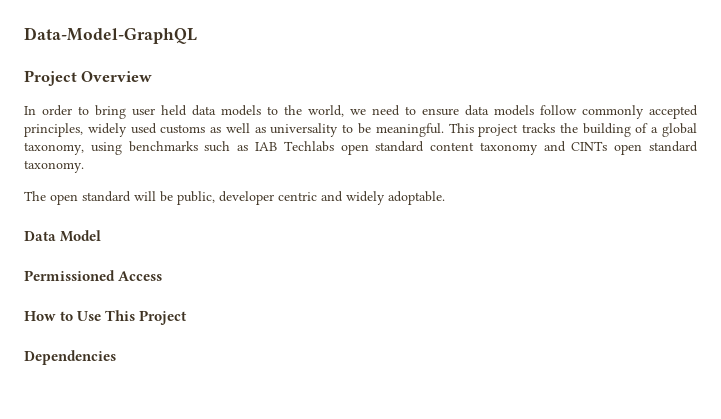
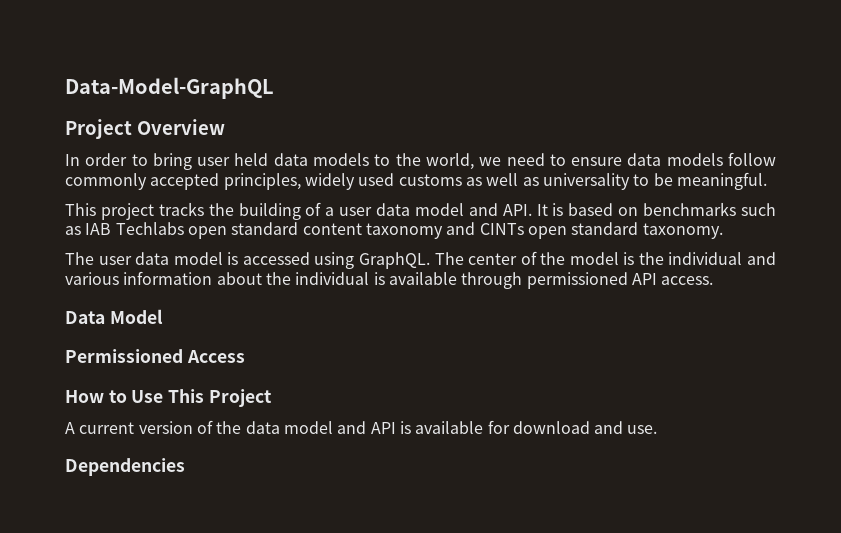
(444, 130) none -> (767, 181) //
[662,123,698,137] [24,142,122,155] global taxonomy, using -> [339,203,639,216] user data model and API. It is based on
[50,191,445,205] open standard will be public, developer centric and widely adoptable. -> [98,251,776,269] [65,271,714,289] user data model is accessed using GraphQL. The center of the model is the individual and various information about the individual is available through permissioned API access.
(188, 317) none -> [65,420,658,434] // A current version of the data model and API is available for download and use.

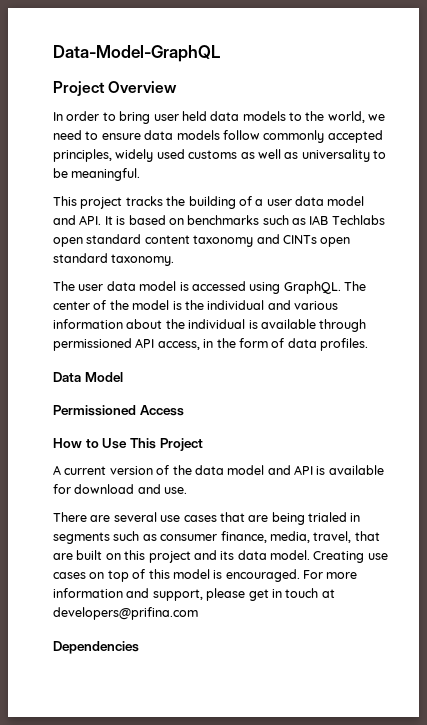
[661,276,714,285] access. -> [157,338,368,351] access, in the form of data profiles.
(658, 429) none -> [53,512,361,525] [53,531,380,544] [53,550,388,563] [53,569,358,582] [53,588,335,601] [53,607,198,620] // There are several use cases that are being trialed in segments such as consumer finance, media, travel, that are built on this project and its data model. Creating use cases on top of this model is encouraged. For more information and support, please get in touch at developers@prifina.com

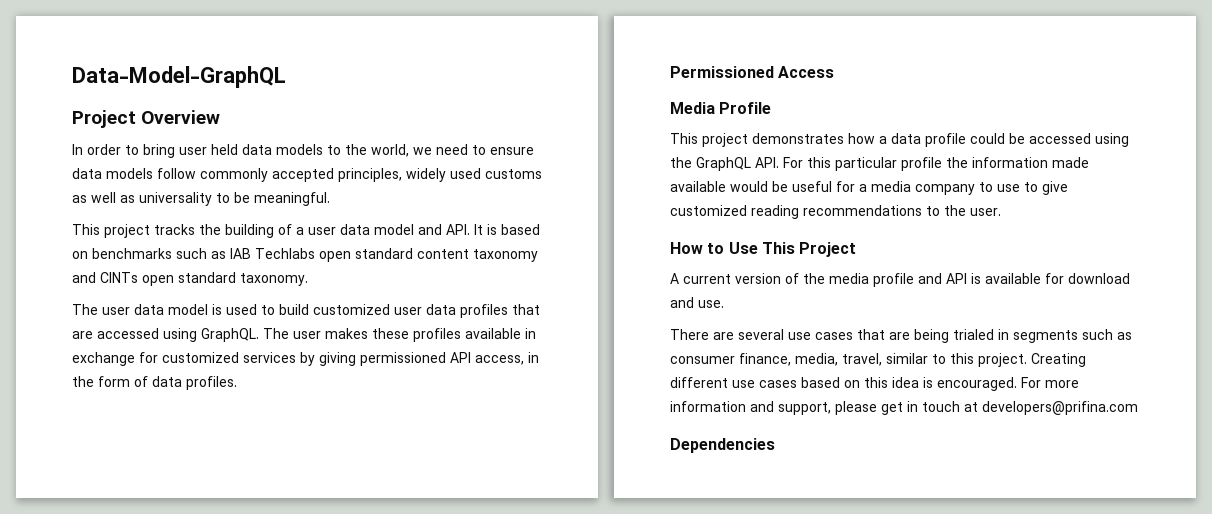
[191,281,366,294] [53,300,338,310] [53,319,367,332] accessed using GraphQL. The center of the model is the individual and various information about the individual is available through -> [226,304,540,318] [72,328,536,342] [72,352,356,366] used to build customized user data profiles that are accessed using GraphQL. The user makes these profiles available in exchange for customized services by giving
[53,372,123,382] // Data Model -> (237, 383) none
(184, 410) none -> [670,102,772,114] [670,133,1129,147] [670,157,1089,171] [670,181,1068,195] [670,205,1001,219] // Media Profile // This project demonstrates how a data profile could be accessed using the GraphQL API. For this particular profile the information made available would be useful for a media company to use to give customized reading recommendations to the user.
[194,465,265,475] data model -> [829,273,914,287] media profile
[354,531,380,541] [53,550,388,563] [53,569,210,582] that are built on this project and its data model. Creating use cases on top of this model -> [886,353,1086,367] [670,377,919,388] similar to this project. Creating different use cases based on this idea

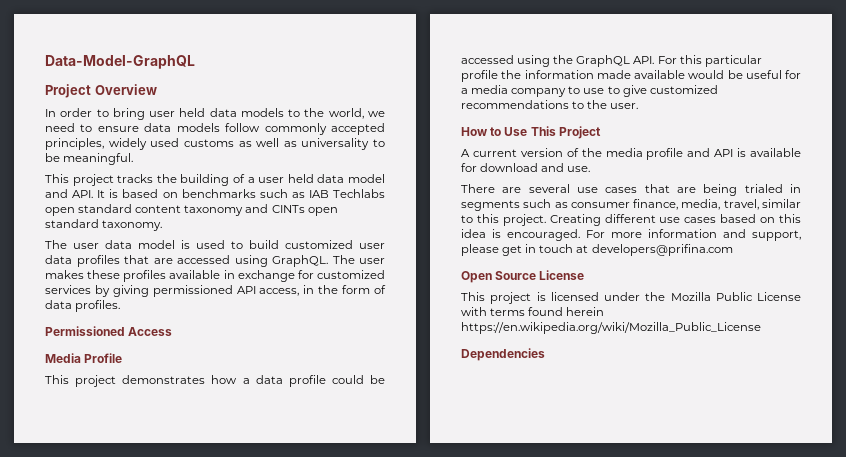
(336, 231) none -> [287,174,314,183] held
[751,205,799,219] reading -> (718, 89) none
(1138, 408) none -> [461,270,585,283] [461,292,801,304] [461,307,605,316] [461,322,761,334] // Open Source License // This project is licensed under the Mozilla Public License with terms found herein https://en.wikipedia.org/wiki/Mozilla_Public_License

